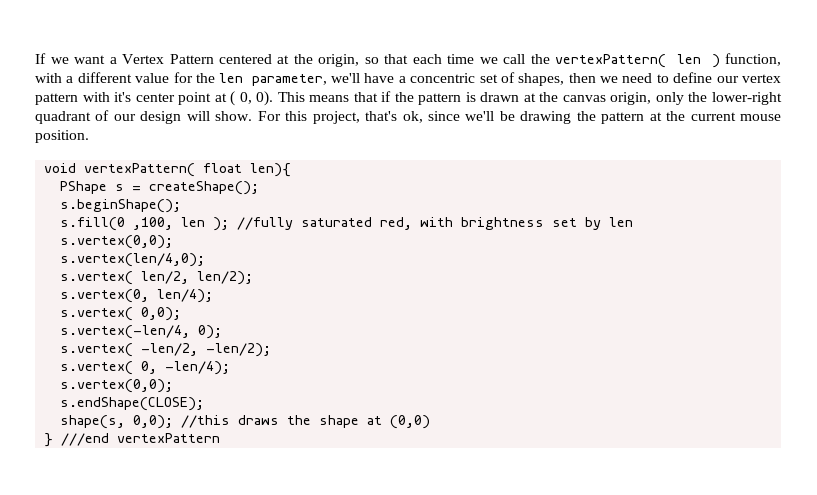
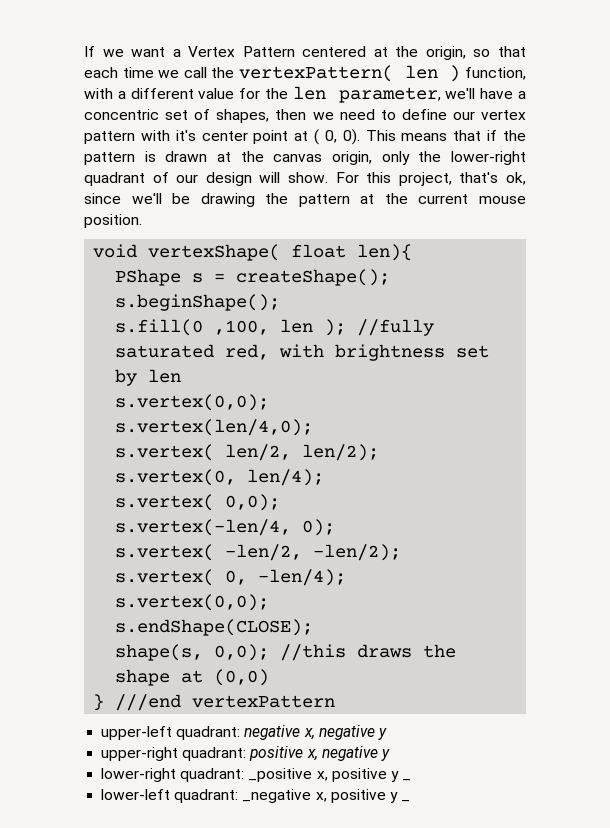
[84,163,196,177] vertexPattern( -> [148,244,281,261] vertexShape(
(221, 438) none -> [101,725,387,740] [101,746,390,761] [101,768,412,782] [101,789,411,803] // upper-left quadrant: negative x, negative y // upper-right quadrant: positive x, negative y // lower-right quadrant: _positive x, positive y _ // lower-left quadrant: _negative x, positive y _

